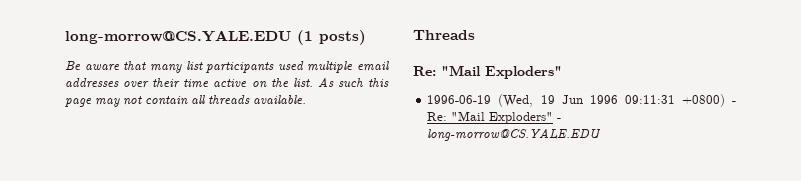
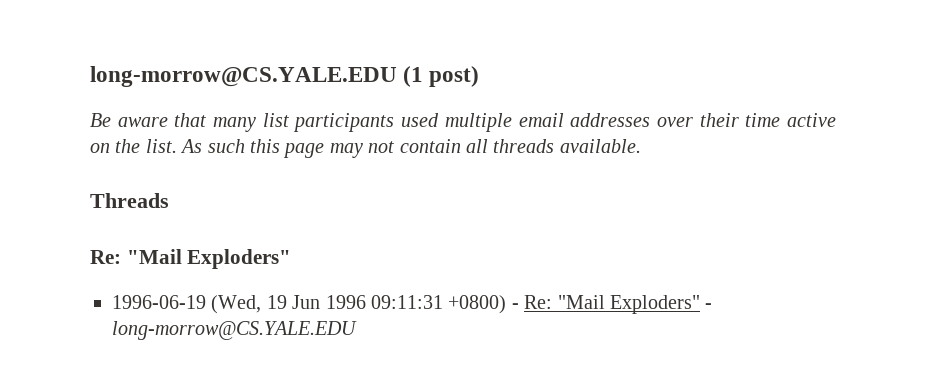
[319,30,366,45] posts) -> [429,66,480,87] post)

